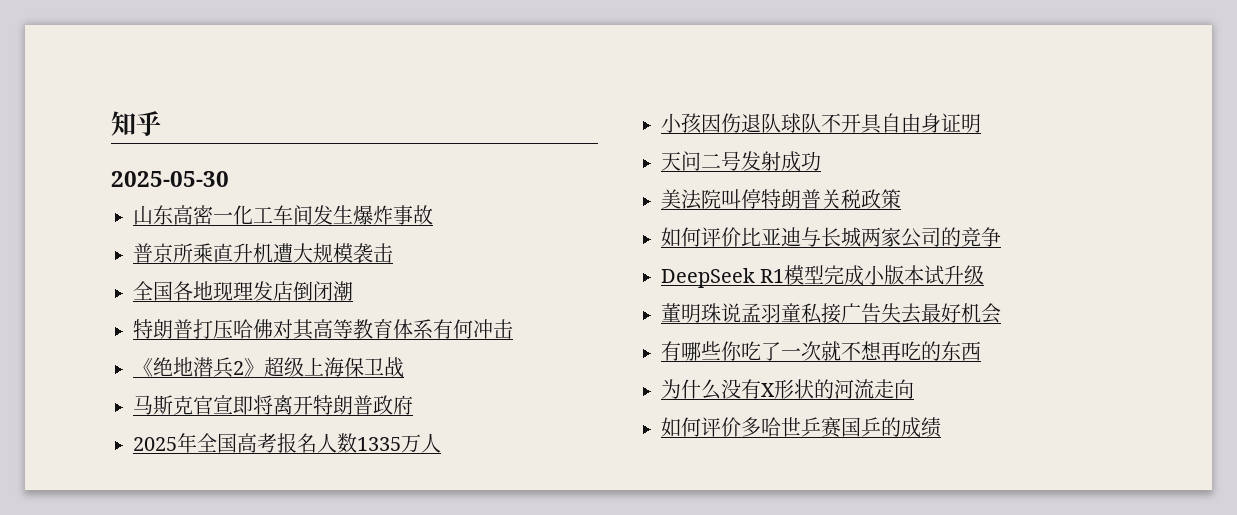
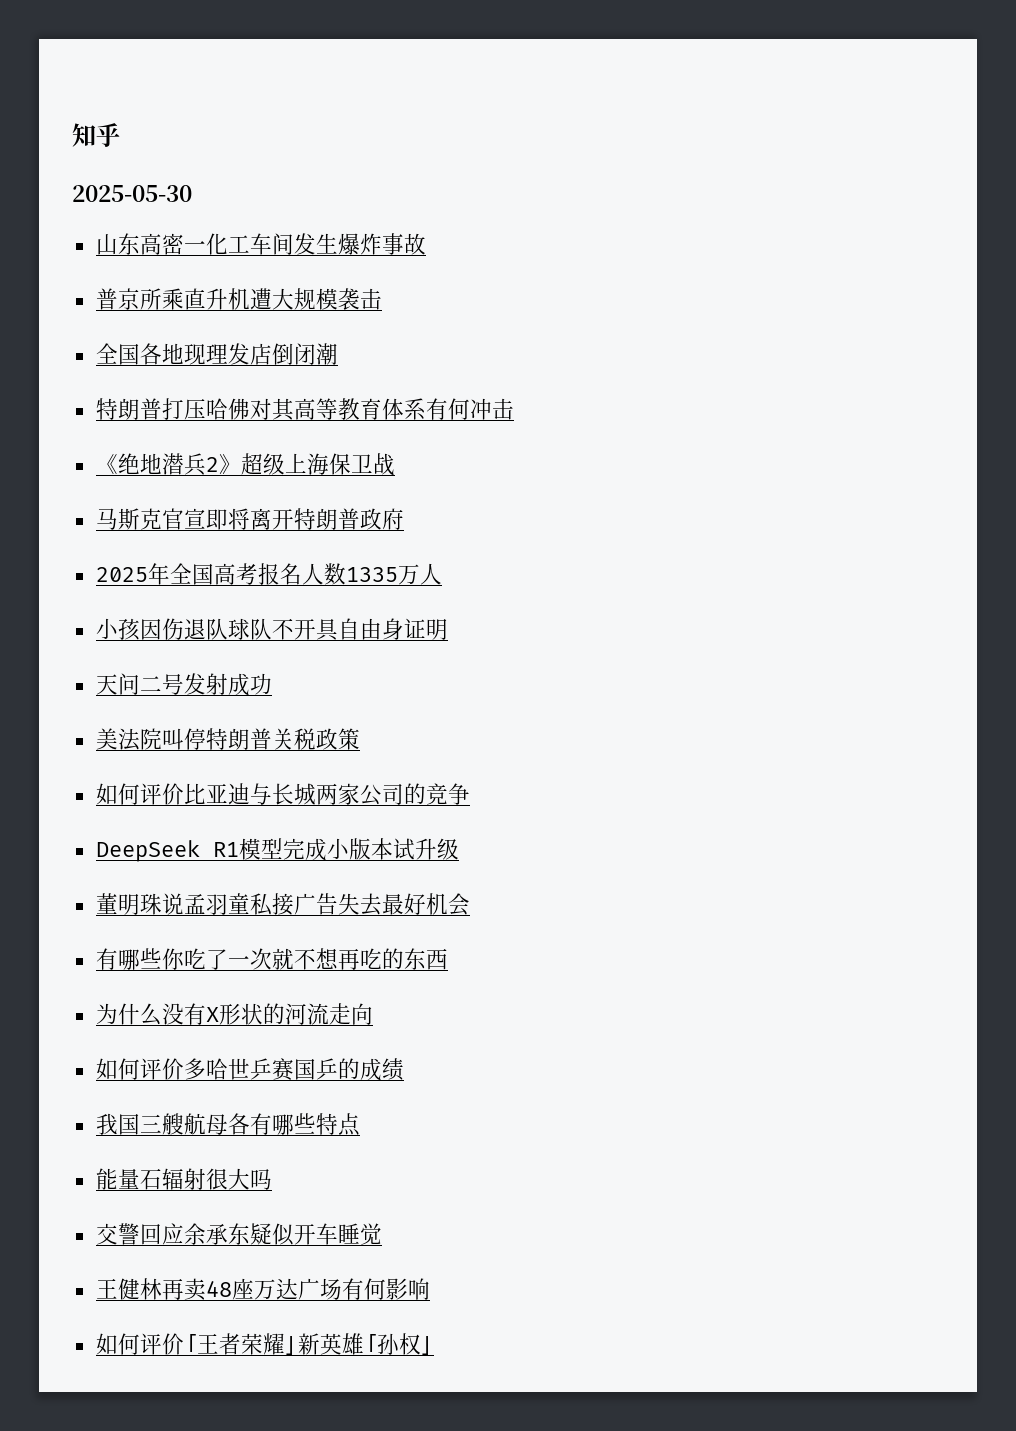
(941, 427) none -> [95,1113,360,1136] [95,1168,272,1190] [95,1223,382,1246] [95,1278,430,1301] [95,1333,434,1355] // 我国三艘航母各有哪些特点 // 能量石辐射很大吗 // 交警回应余承东疑似开车睡觉 // 王健林再卖48座万达广场有何影响 // 如何评价「王者荣耀」新英雄「孙权」

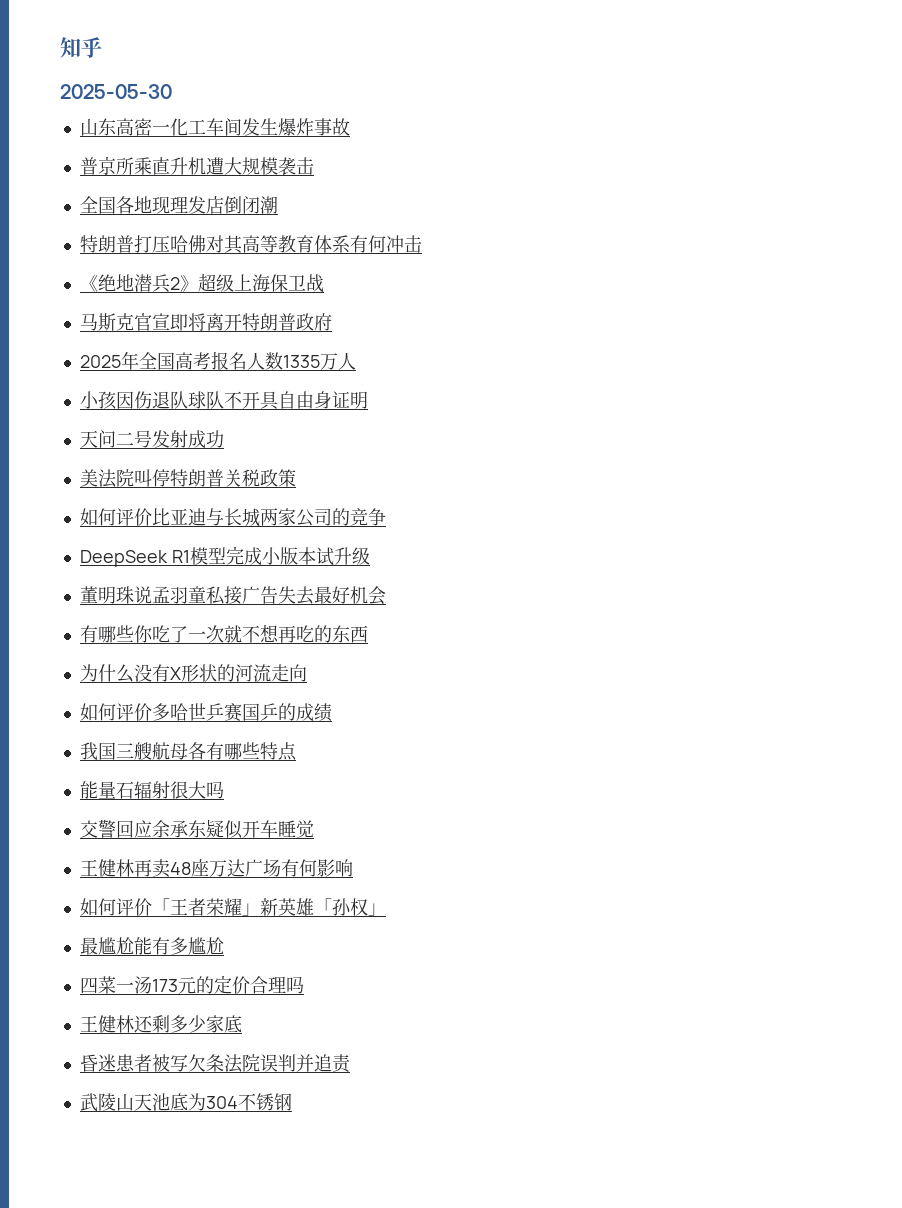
(434, 1345) none -> [79,937,224,955] [79,975,304,994] [79,1015,242,1033] [79,1054,351,1073] [79,1093,292,1112] // 最尴尬能有多尴尬 // 四菜一汤173元的定价合理吗 // 王健林还剩多少家底 // 昏迷患者被写欠条法院误判并追责 // 武陵山天池底为304不锈钢

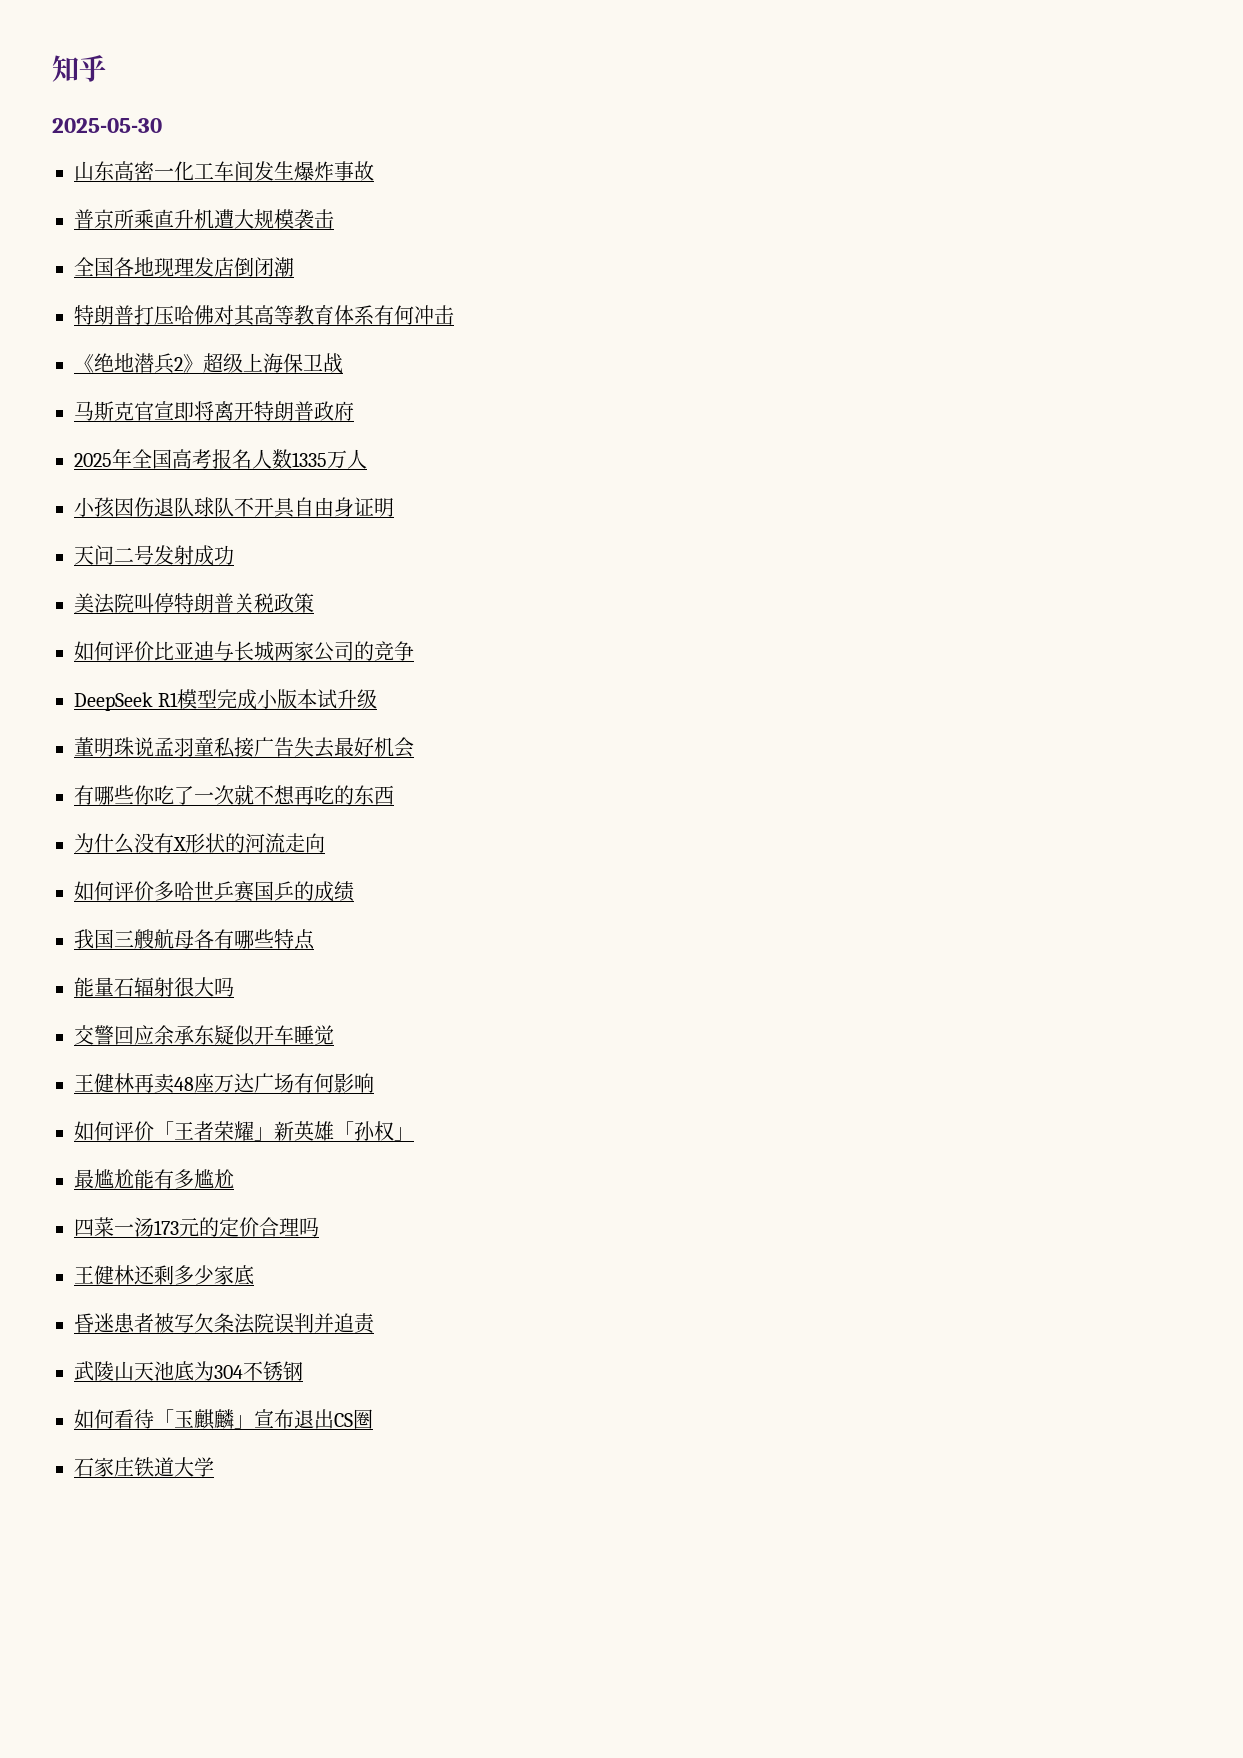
(292, 1102) none -> [74,1409,373,1430] [74,1457,214,1477] // 如何看待「玉麒麟」宣布退出CS圈 // 石家庄铁道大学

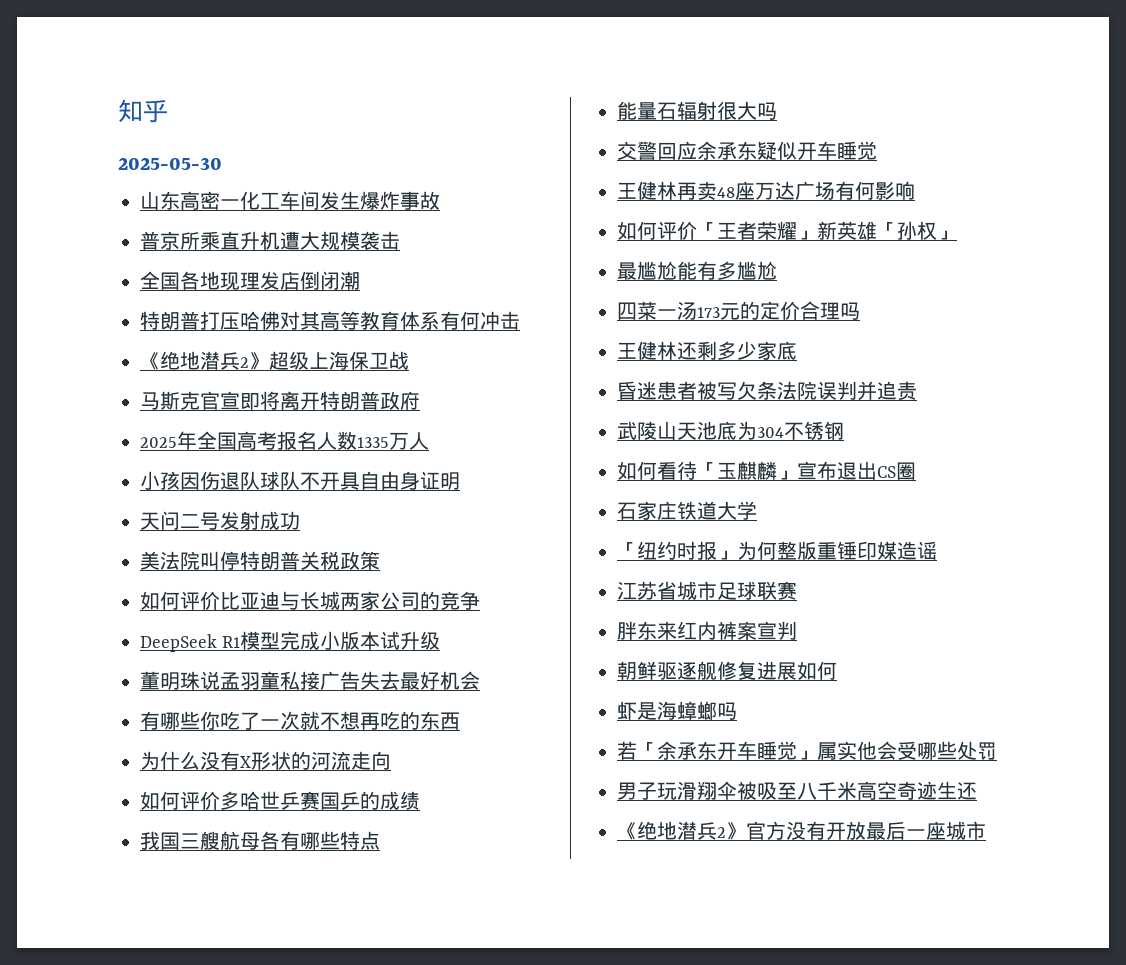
(214, 1467) none -> [617,541,937,560] [617,581,797,600] [617,621,797,640] [617,661,837,680] [617,701,737,720] [617,741,997,761] [617,781,977,800] [617,821,986,840] // 「纽约时报」为何整版重锤印媒造谣 // 江苏省城市足球联赛 // 胖东来红内裤案宣判 // 朝鲜驱逐舰修复进展如何 // 虾是海蟑螂吗 // 若「余承东开车睡觉」属实他会受哪些处罚 // 男子玩滑翔伞被吸至八千米高空奇迹生还 // 《绝地潜兵2》官方没有开放最后一座城市

